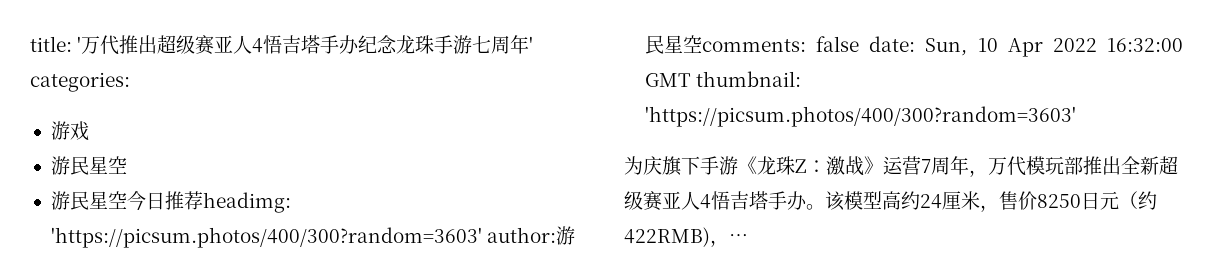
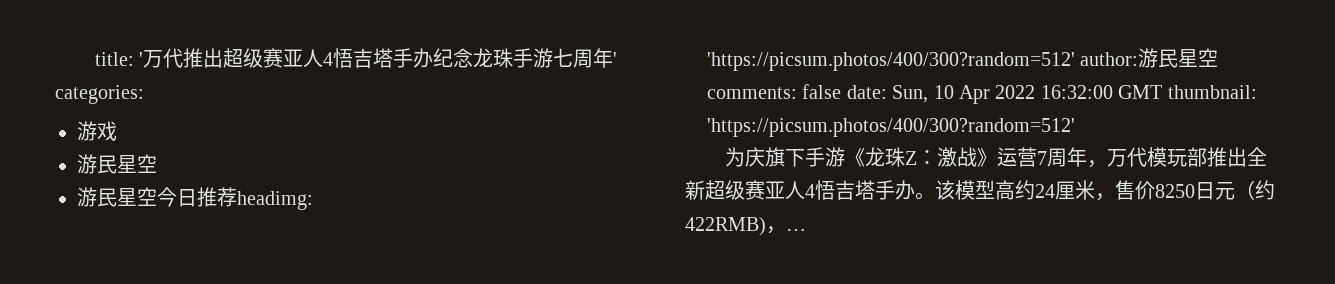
[50,227,482,248] 'https://picsum.photos/400/300?random=3603' -> [707,52,1075,71] 'https://picsum.photos/400/300?random=512'
[644,106,1076,127] 'https://picsum.photos/400/300?random=3603' -> [707,118,1075,137] 'https://picsum.photos/400/300?random=512'

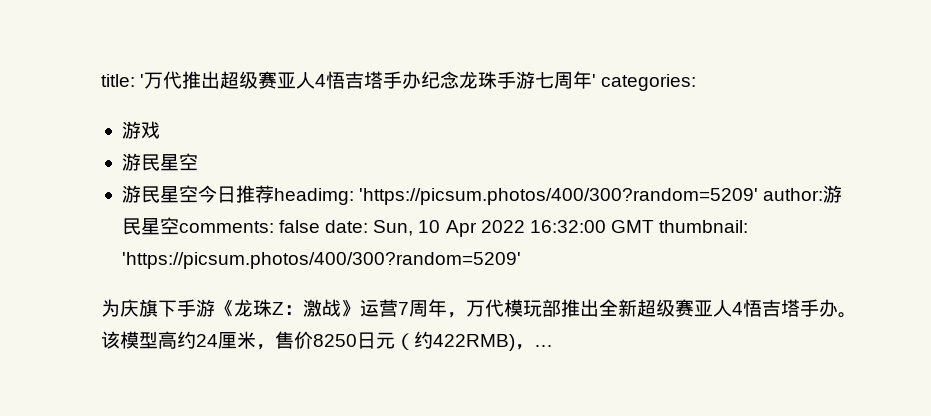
[707,52,1075,71] 'https://picsum.photos/400/300?random=512' -> [359,188,759,205] 'https://picsum.photos/400/300?random=5209'
[707,118,1075,137] 'https://picsum.photos/400/300?random=512' -> [121,252,521,269] 'https://picsum.photos/400/300?random=5209'

